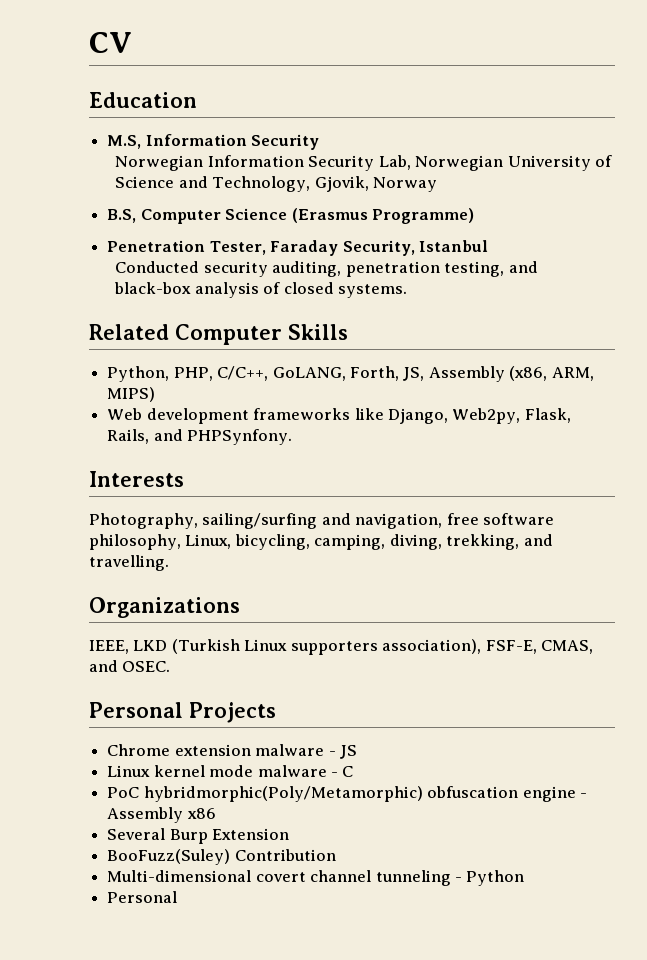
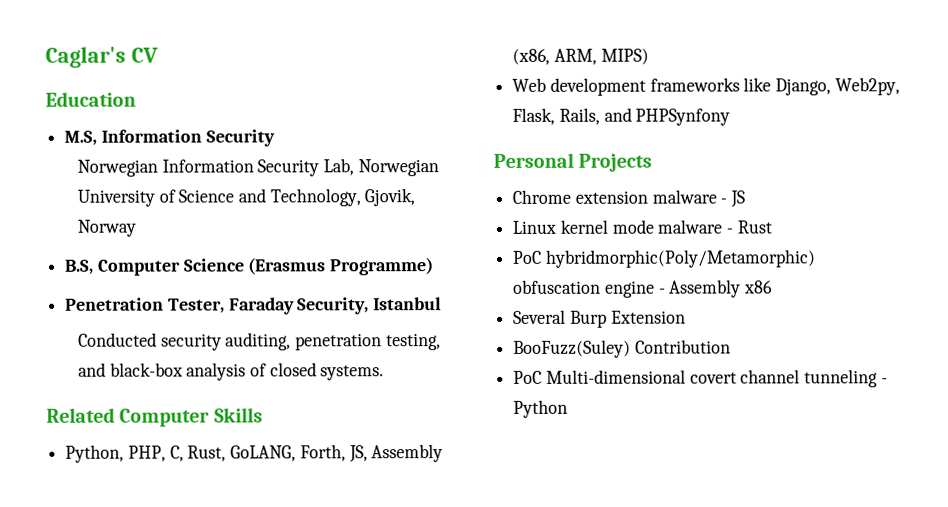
(89, 42) none -> [45,46,126,68] Caglar's
[217,366,269,381] C/C++, -> [169,445,227,462] C, Rust,
[187,429,293,445] [89,471,184,487] [89,513,555,529] [89,534,553,550] [89,555,169,571] [89,597,240,618] [89,639,594,655] [89,660,171,672] PHPSynfony. // Interests // Photography, sailing/surfing and navigation, free software philosophy, Linux, bicycling, camping, diving, trekking, and travelling. // Organizations // IEEE, LKD (Turkish Linux supporters association), FSF-E, CMAS, and OSEC. -> [635,108,731,126] PHPSynfony
[342,766,354,777] C -> [736,220,772,234] Rust
(336, 855) none -> [513,370,543,384] PoC
[107,891,178,903] // Personal -> (569, 408) none

